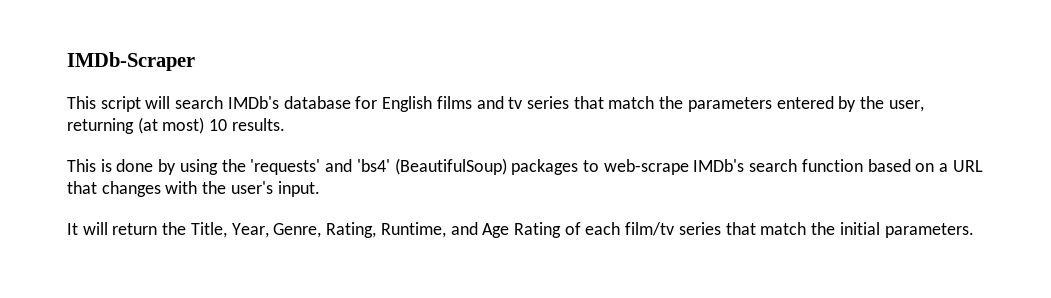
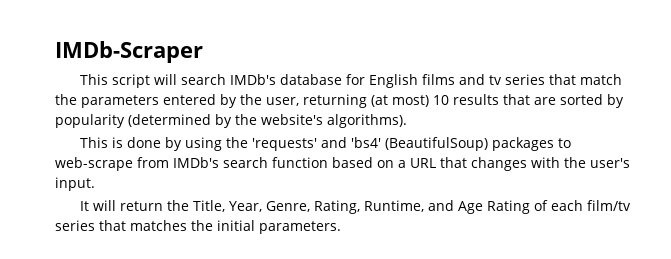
[231,118,285,131] results. -> [453,94,624,108] [55,114,407,128] results that are sorted by popularity (determined by the website's algorithms).
(689, 167) none -> [137,157,169,168] from
[760,222,807,235] match -> [130,220,187,231] matches

